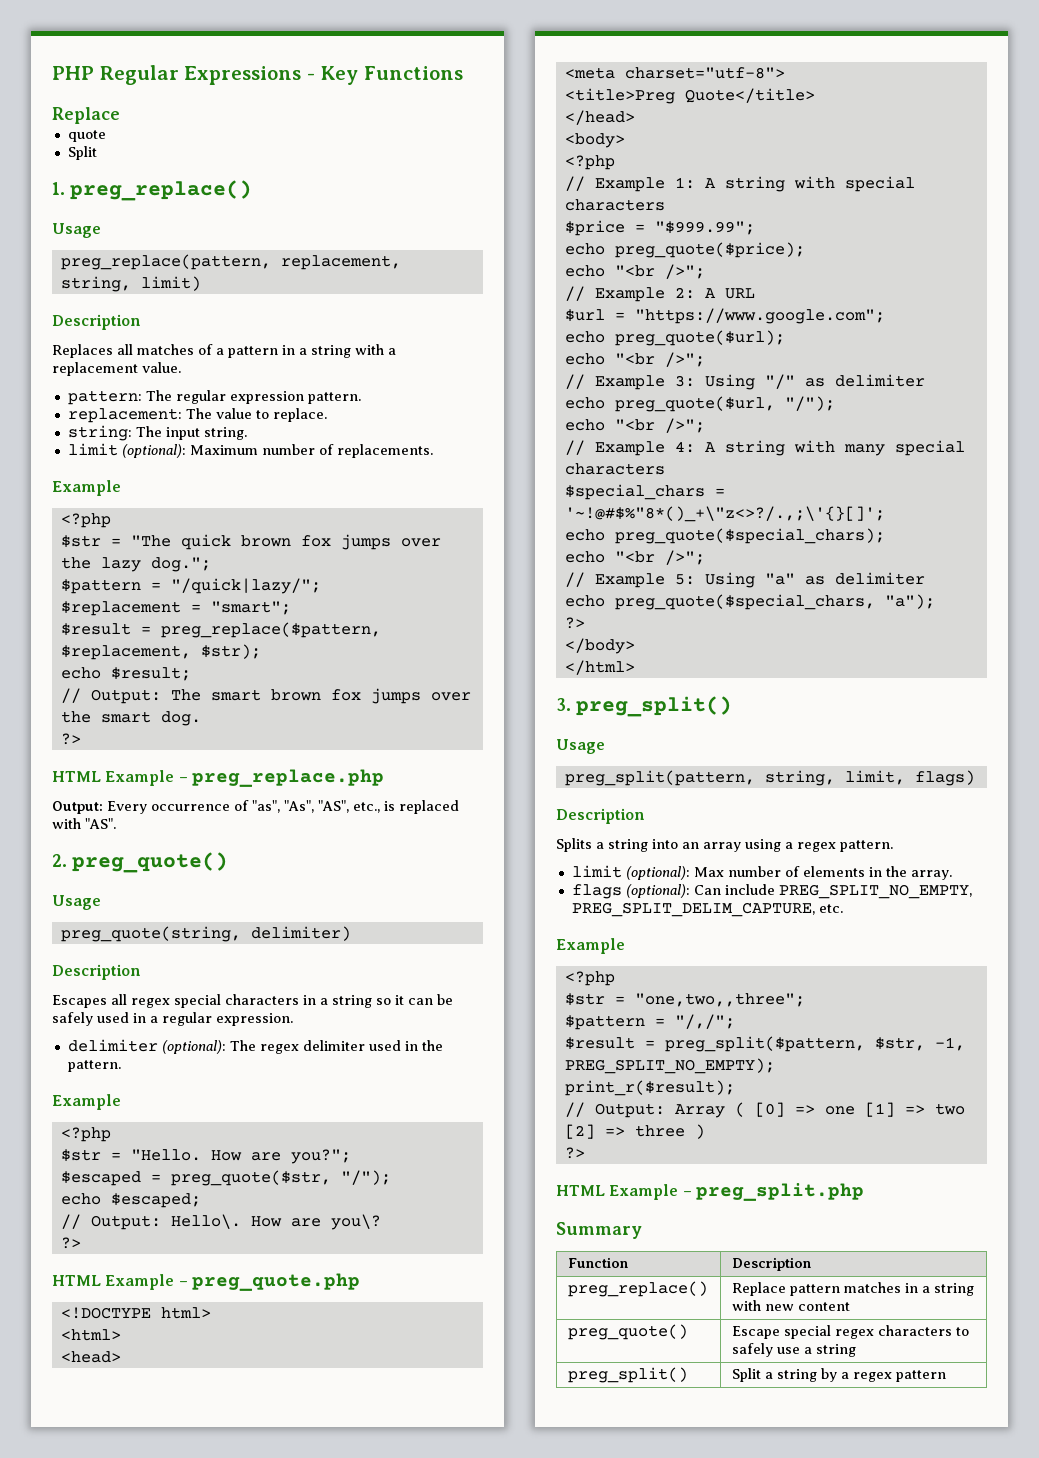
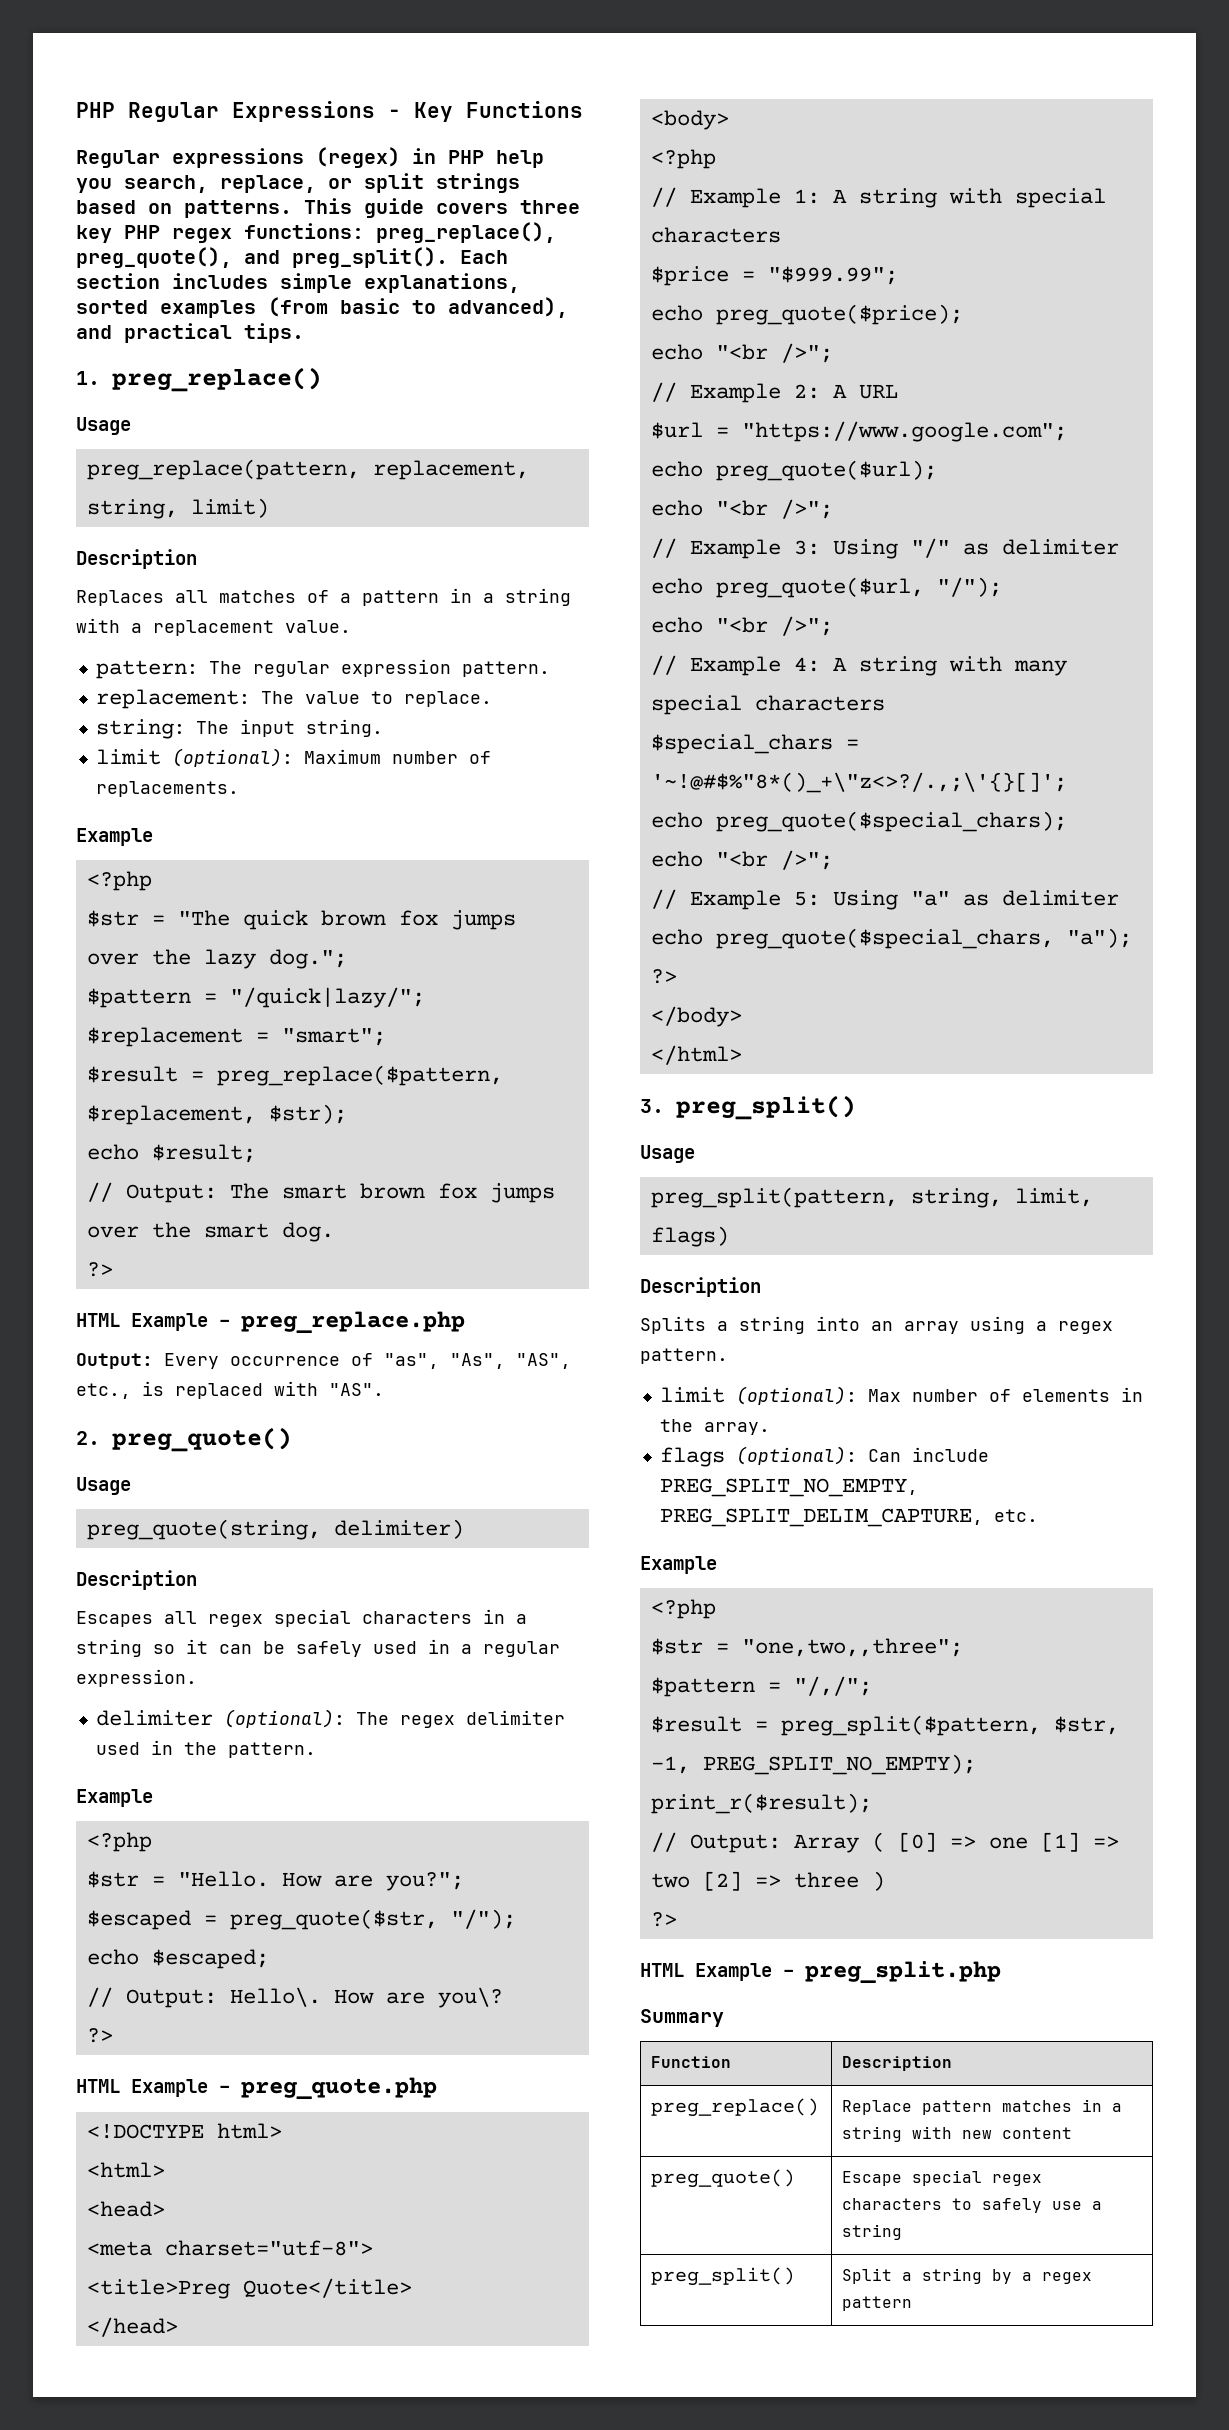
[52,107,120,124] [67,130,106,142] [67,146,97,160] Replace // quote // Split -> [76,147,544,168] [76,173,520,193] [76,198,580,218] [76,222,556,243] [76,247,508,268] [76,273,520,293] [76,297,568,318] [76,323,304,343] Regular expressions (regex) in PHP help you search, replace, or split strings based on patterns. This guide covers three key PHP regex functions: preg_replace(), preg_quote(), and preg_split(). Each section includes simple explanations, sorted examples (from basic to advanced), and practical tips.

